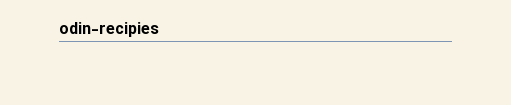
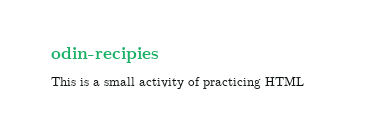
(159, 29) none -> [51,76,304,89] // This is a small activity of practicing HTML

